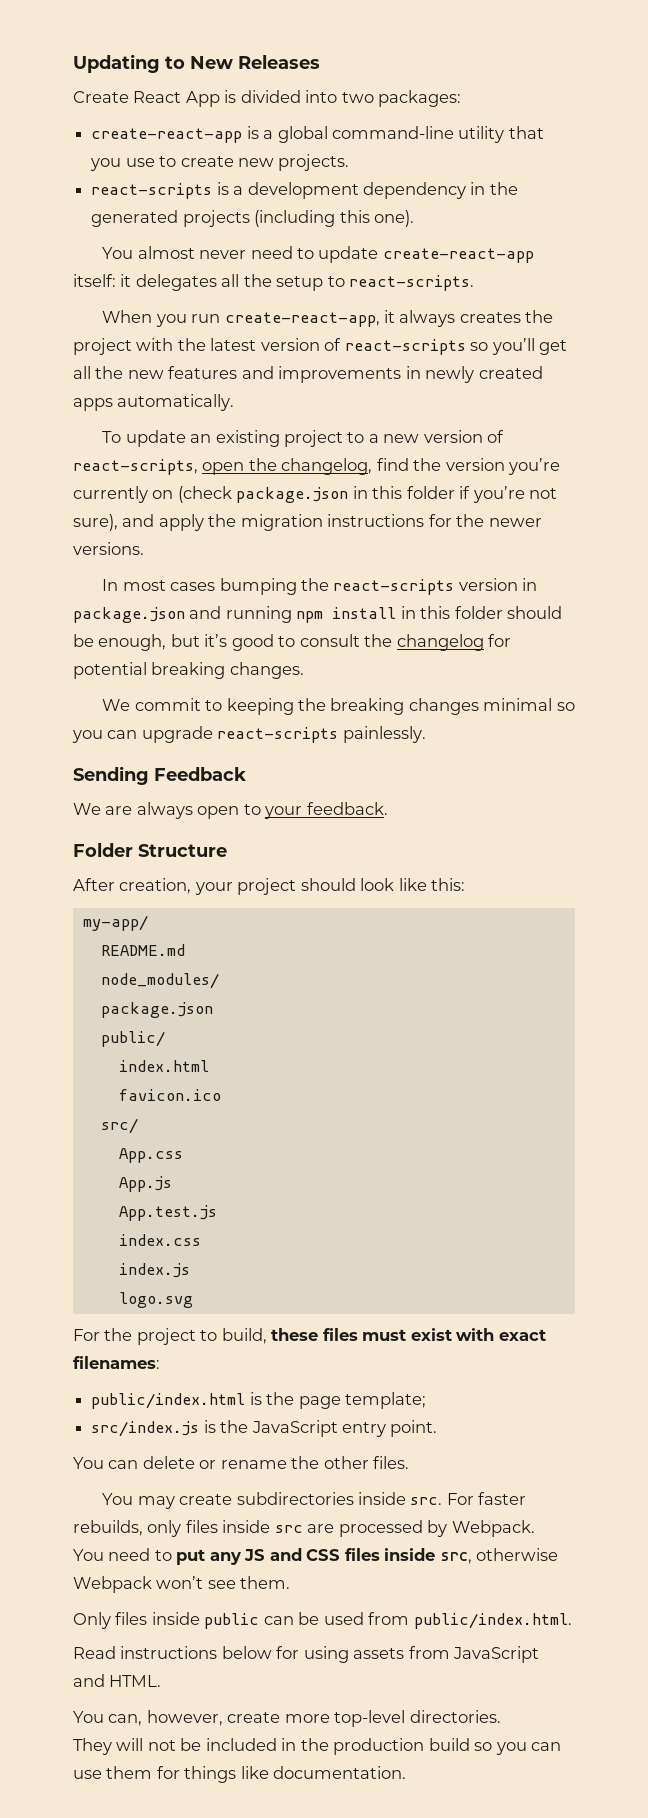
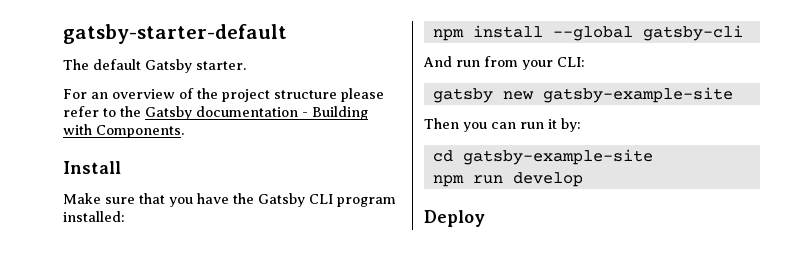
[73,54,320,73] [73,90,462,107] [91,126,544,143] [90,154,350,171] [91,182,518,199] [91,210,414,227] [102,246,534,263] [73,274,475,291] [102,310,554,327] [73,338,568,355] [73,366,543,383] [73,394,235,411] [102,430,505,447] [73,458,561,475] [73,486,558,503] [73,514,542,531] [73,542,144,555] [102,578,538,595] [73,606,563,623] [73,634,512,651] [73,662,304,679] [102,698,575,715] [72,726,426,743] [73,766,246,785] [73,802,388,819] [73,843,227,857] [73,878,466,895] [82,915,148,931] [100,944,185,956] [100,973,219,989] [100,1002,213,1018] [100,1031,165,1047] [118,1060,209,1072] [118,1089,221,1101] [100,1118,138,1134] [118,1148,183,1163] [118,1176,172,1192] [118,1205,217,1221] [118,1234,201,1246] [118,1263,190,1278] [118,1292,193,1308] [73,1328,546,1345] [73,1356,160,1369] [91,1392,426,1409] [91,1420,438,1437] [73,1456,410,1469] [102,1492,527,1509] [73,1520,535,1537] [73,1548,559,1565] [73,1576,291,1593] [73,1612,572,1629] [73,1646,540,1663] [73,1674,162,1687] [73,1710,501,1727] [73,1738,562,1755] [73,1766,407,1783] Updating to New Releases // Create React App is divided into two packages: // create-react-app is a global command-line utility that you use to create new projects. // react-scripts is a development dependency in the generated projects (including this one). // You almost never need to update create-react-app itself: it delegates all the setup to react-scripts. // When you run create-react-app, it always creates the project with the latest version of react-scripts so you’ll get all the new features and improvements in newly created apps automatically. // To update an existing project to a new version of react-scripts, open the changelog, find the version you’re currently on (check package.json in this folder if you’re not sure), and apply the migration instructions for the newer versions. // In most cases bumping the react-scripts version in package.json and running npm install in this folder should be enough, but it’s good to consult the changelog for potential breaking changes. // We commit to keeping the breaking changes minimal so you can upgrade react-scripts painlessly. // Sending Feedback // We are always open to your feedback. // Folder Structure // After creation, your project should look like this: // my-app/ // README.md // node_modules/ // package.json // public/ // index.html // favicon.ico // src/ // App.css // App.js // App.test.js // index.css // index.js // logo.svg // For the project to build, these files must exist with exact filenames: // public/index.html is the page template; // src/index.js is the JavaScript entry point. // You can delete or rename the other files. // You may create subdirectories inside src. For faster rebuilds, only files inside src are processed by Webpack. // You need to put any JS and CSS files inside src, otherwise Webpack won’t see them. // Only files inside public can be used from public/index.html. // Read instructions below for using assets from JavaScript and HTML. // You can, however, create more top-level directories. // They will not be included in the production build so you can use them for things like documentation. -> [63,24,287,44] [63,59,246,73] [63,88,384,102] [63,106,368,120] [63,124,184,138] [63,161,121,174] [63,193,396,207] [63,211,125,222] [432,25,743,41] [423,56,585,70] [432,87,733,103] [424,118,581,132] [432,149,653,165] [432,172,583,187] [424,210,485,227] gatsby-starter-default // The default Gatsby starter. // For an overview of the project structure please refer to the Gatsby documentation - Building with Components. // Install // Make sure that you have the Gatsby CLI program installed: // npm install --global gatsby-cli // And run from your CLI: // gatsby new gatsby-example-site // Then you can run it by: // cd gatsby-example-site // npm run develop // Deploy

